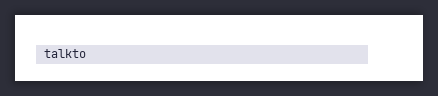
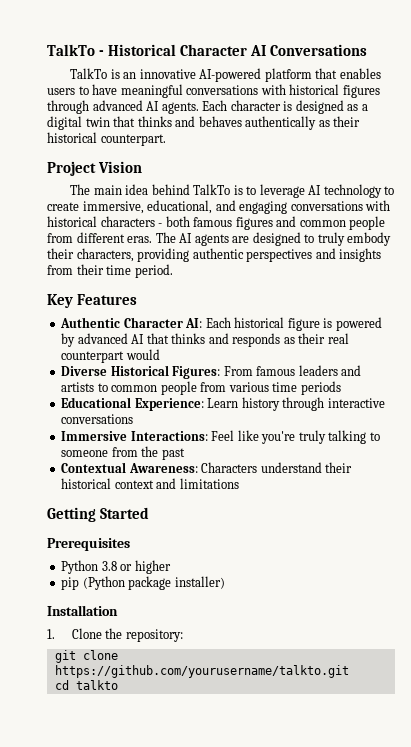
(43, 53) none -> [47,44,368,56] [70,68,381,82] [47,84,380,98] [47,100,368,114] [47,116,361,130] [47,132,166,146] [47,161,142,176] [70,184,395,198] [47,200,391,214] [47,216,386,230] [47,232,392,246] [47,248,382,262] [47,264,173,278] [47,294,137,308] [60,317,382,331] [61,333,349,347] [61,349,160,363] [61,365,362,379] [61,381,341,395] [61,397,385,411] [61,414,134,424] [61,430,380,444] [61,446,185,460] [61,462,353,473] [61,478,239,489] [47,507,149,522] [47,538,130,551] [61,560,171,574] [61,576,225,590] [47,605,118,616] [47,628,183,642] [54,650,118,663] [54,665,349,678] [54,680,69,690] TalkTo - Historical Character AI Conversations // TalkTo is an innovative AI-powered platform that enables users to have meaningful conversations with historical figures through advanced AI agents. Each character is designed as a digital twin that thinks and behaves authentically as their historical counterpart. // Project Vision // The main idea behind TalkTo is to leverage AI technology to create immersive, educational, and engaging conversations with historical characters - both famous figures and common people from different eras. The AI agents are designed to truly embody their characters, providing authentic perspectives and insights from their time period. // Key Features // Authentic Character AI: Each historical figure is powered by advanced AI that thinks and responds as their real counterpart would // Diverse Historical Figures: From famous leaders and artists to common people from various time periods // Educational Experience: Learn history through interactive conversations // Immersive Interactions: Feel like you're truly talking to someone from the past // Contextual Awareness: Characters understand their historical context and limitations // Getting Started // Prerequisites // Python 3.8 or higher // pip (Python package installer) // Installation // 1. Clone the repository: // git clone https://github.com/yourusername/talkto.git // cd

